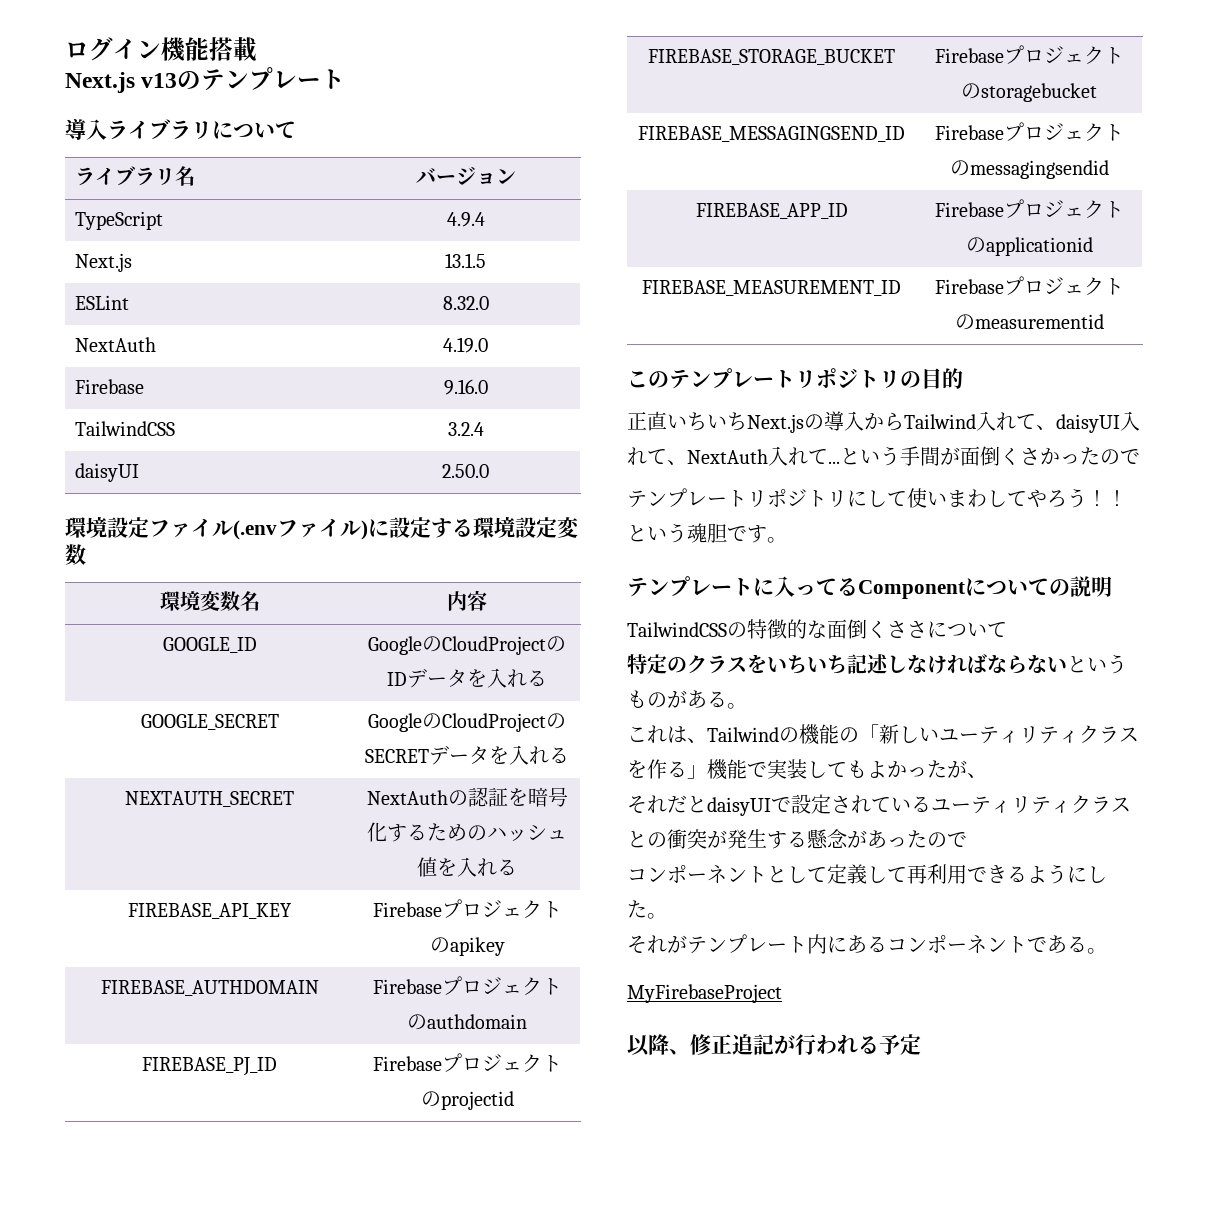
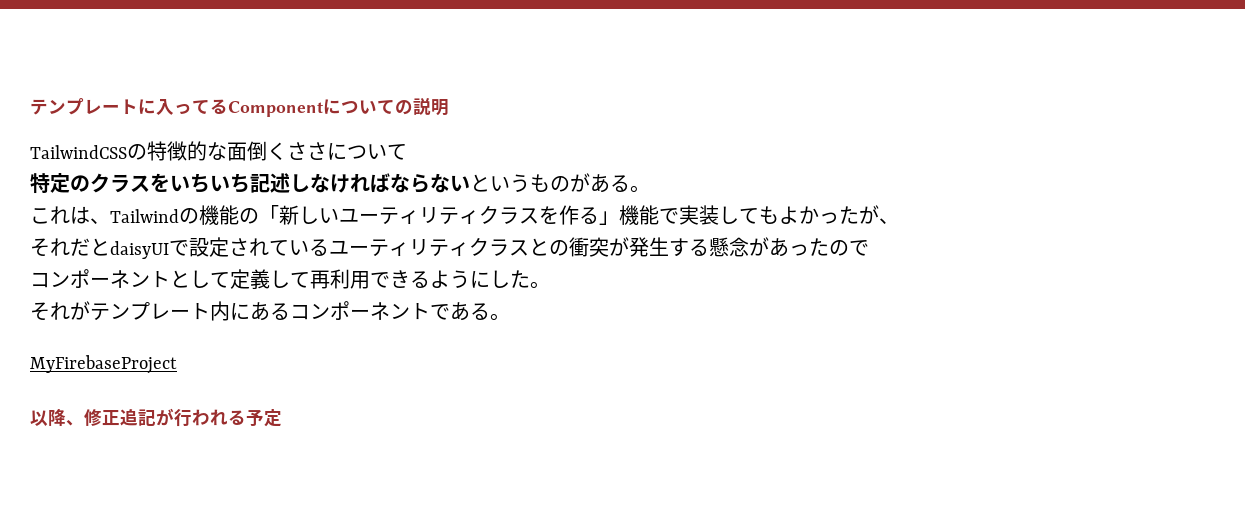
[65,37,257,62] [65,67,346,93] [65,119,296,140] [75,166,196,186] [415,166,516,185] [75,211,164,230] [446,212,485,227] [75,253,133,272] [445,253,486,268] [75,295,130,310] [442,296,489,310] [75,337,157,352] [443,337,488,353] [75,379,145,394] [443,379,488,395] [75,421,176,436] [447,422,484,436] [75,463,140,482] [442,464,489,478] [65,517,579,540] [65,544,86,565] [159,591,260,611] [447,590,487,611] [162,637,257,653] [368,636,566,655] [387,668,547,688] [140,714,279,730] [368,713,566,732] [365,745,569,765] [125,791,294,807] [366,787,568,807] [367,822,567,842] [417,857,517,877] [128,903,292,919] [372,899,562,918] [429,937,505,956] [100,980,319,996] [372,976,562,995] [407,1014,527,1030] [142,1057,277,1076] [372,1053,562,1072] [420,1091,514,1110] [648,49,895,65] [934,45,1124,64] [961,83,1097,102] [638,126,905,142] [934,122,1124,141] [949,160,1109,179] [695,203,848,219] [934,199,1124,218] [965,237,1093,256] [642,280,901,296] [934,276,1124,295] [954,314,1104,330] [627,368,963,389] [627,411,1140,433] [627,446,1140,466] [627,488,1127,508] [627,523,787,543] ログイン機能搭載 // Next.js v13のテンプレート // 導入ライブラリについて // ライブラリ名 | バージョン // TypeScript | 4.9.4 // Next.js | 13.1.5 // ESLint | 8.32.0 // NextAuth | 4.19.0 // Firebase | 9.16.0 // TailwindCSS | 3.2.4 // daisyUI | 2.50.0 // 環境設定ファイル(.envファイル)に設定する環境設定変数 // 環境変数名 | 内容 // GOOGLE_ID | GoogleのCloudProjectのIDデータを入れる // GOOGLE_SECRET | GoogleのCloudProjectのSECRETデータを入れる // NEXTAUTH_SECRET | NextAuthの認証を暗号化するためのハッシュ値を入れる // FIREBASE_API_KEY | Firebaseプロジェクトのapikey // FIREBASE_AUTHDOMAIN | Firebaseプロジェクトのauthdomain // FIREBASE_PJ_ID | Firebaseプロジェクトのprojectid // FIREBASE_STORAGE_BUCKET | Firebaseプロジェクトのstoragebucket // FIREBASE_MESSAGINGSEND_ID | Firebaseプロジェクトのmessagingsendid // FIREBASE_APP_ID | Firebaseプロジェクトのapplicationid // FIREBASE_MEASUREMENT_ID | Firebaseプロジェクトのmeasurementid // このテンプレートリポジトリの目的 // 正直いちいちNext.jsの導入からTailwind入れて、daisyUI入れて、NextAuth入れて...という手間が面倒くさかったので // テンプレートリポジトリにして使いまわしてやろう！！という魂胆です。 // -> (30, 107) none

